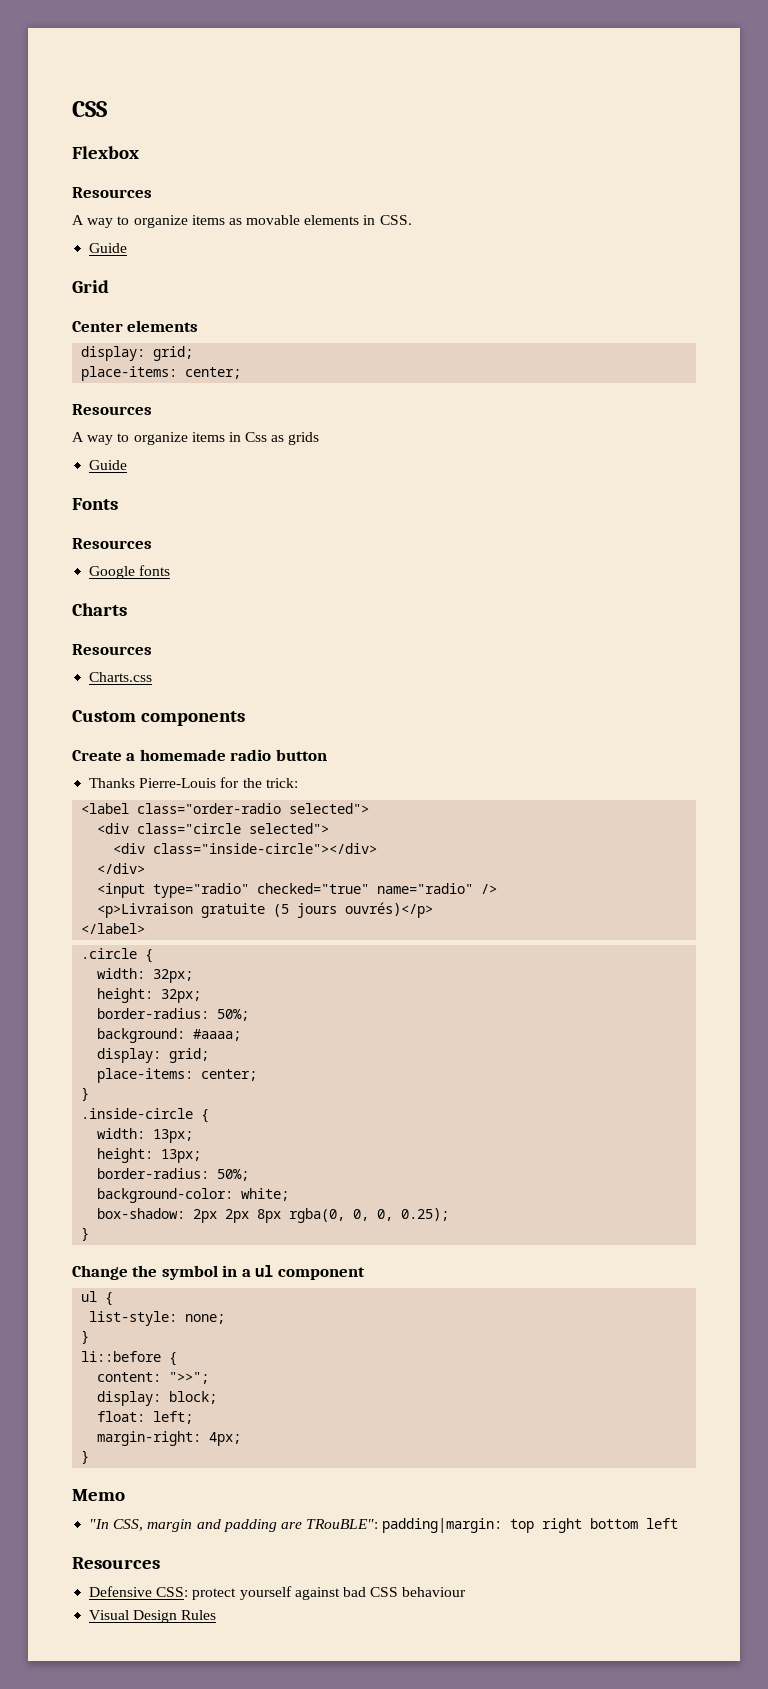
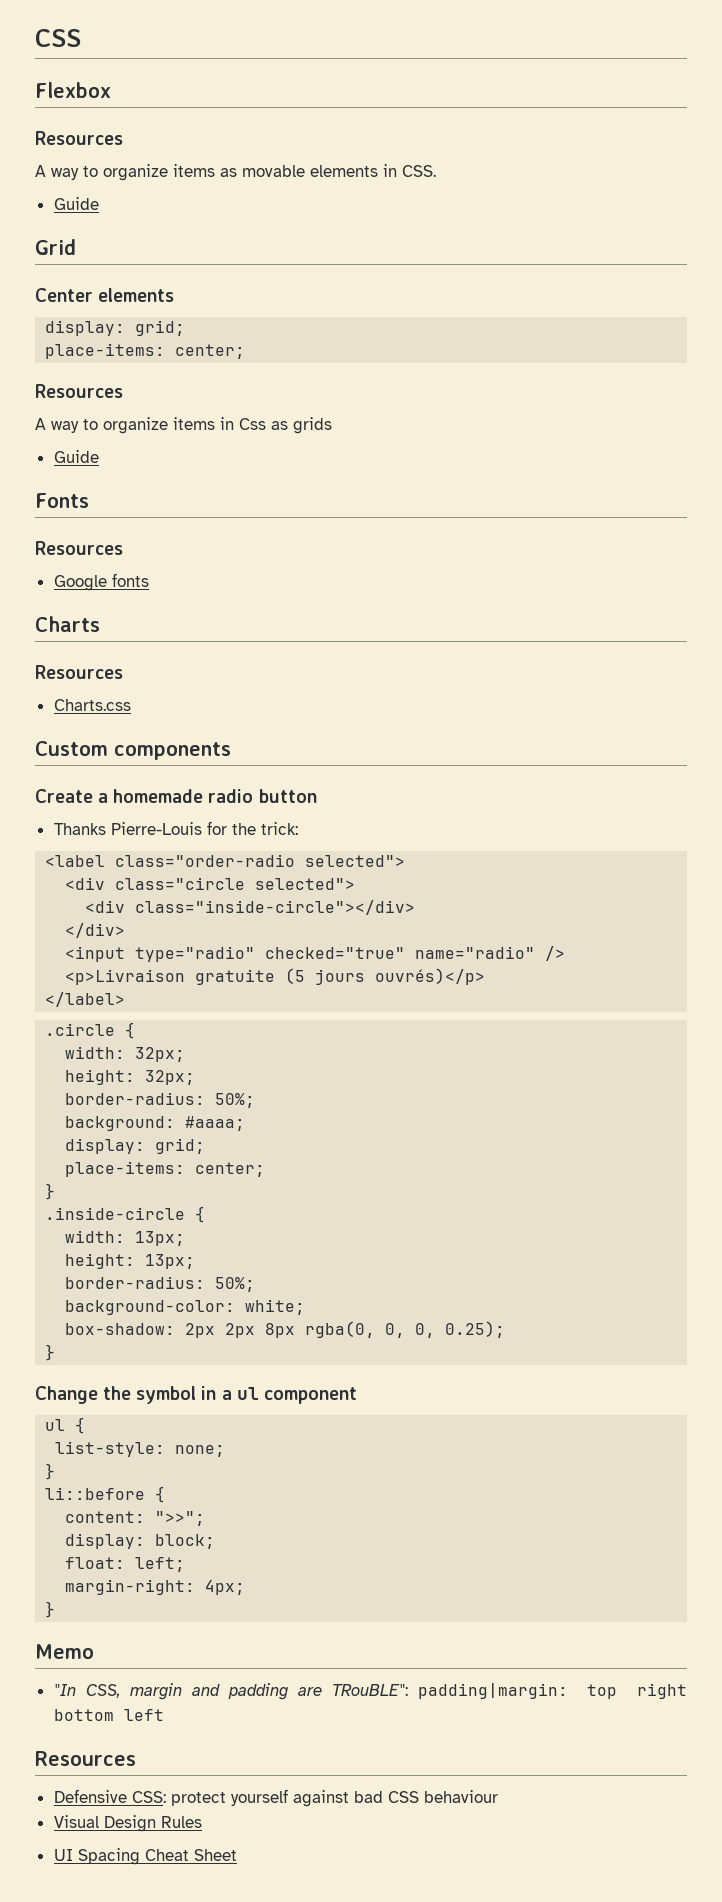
(217, 1615) none -> [53,1848,237,1865] // UI Spacing Cheat Sheet

